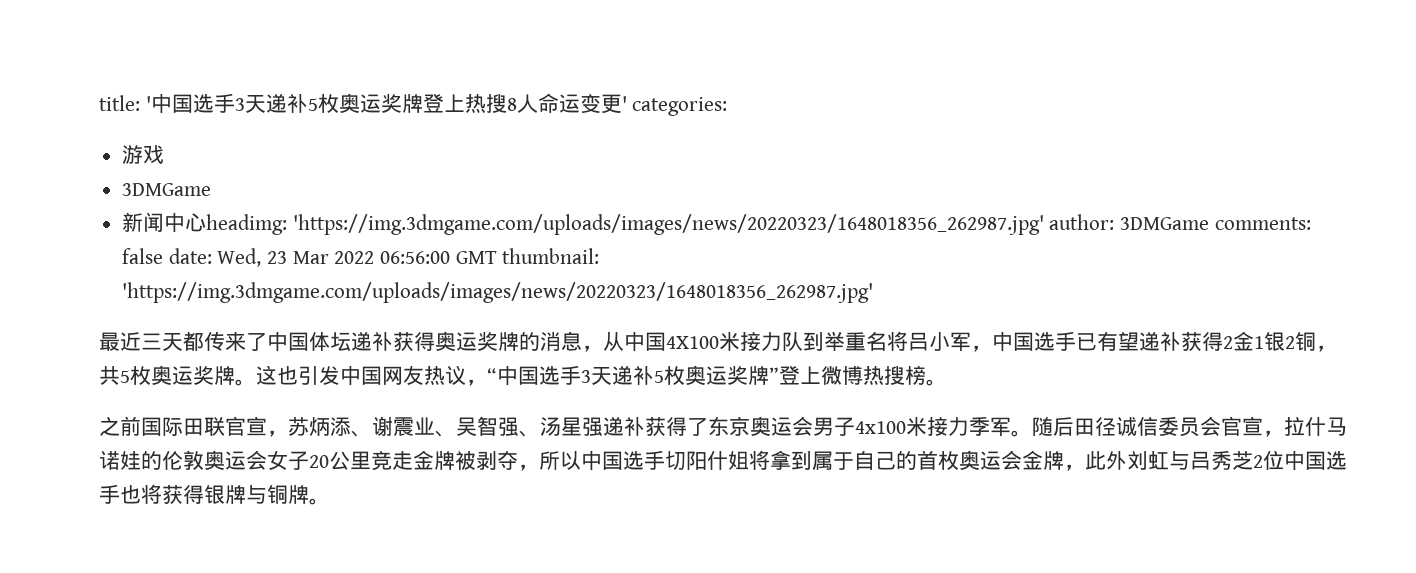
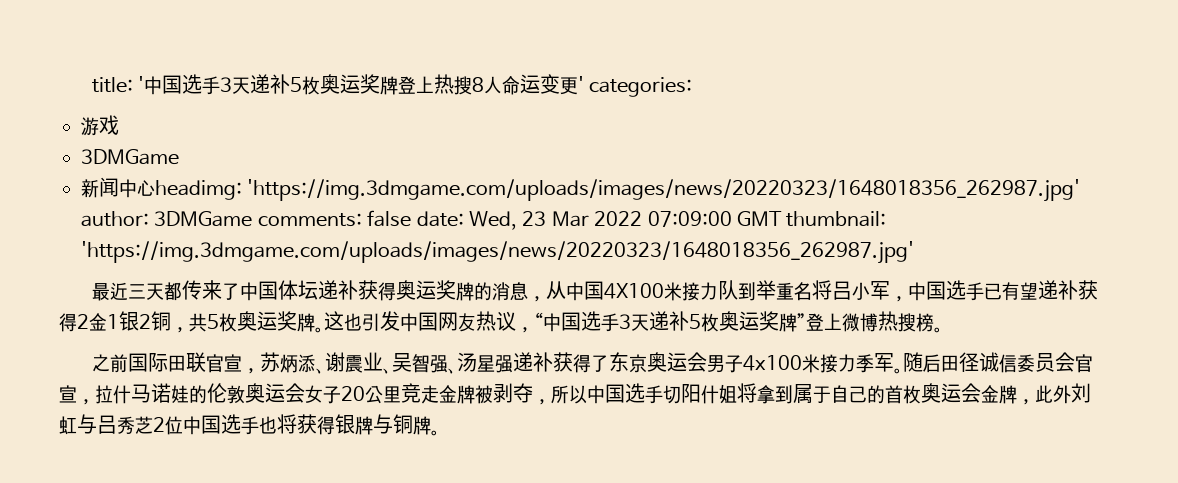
[380,251,451,264] 06:56:00 -> [647,211,732,227] 07:09:00

